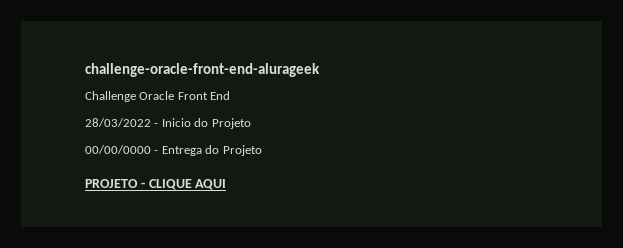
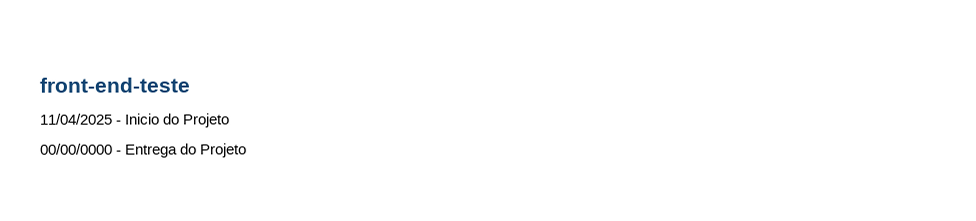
[85,63,320,77] [85,91,231,102] [85,118,151,127] challenge-oracle-front-end-alurageek // Challenge Oracle Front End // 28/03/2022 -> [39,77,190,93] [40,113,113,125] front-end-teste // 11/04/2025
[85,179,227,190] // PROJETO - CLIQUE AQUI -> (248, 150) none

